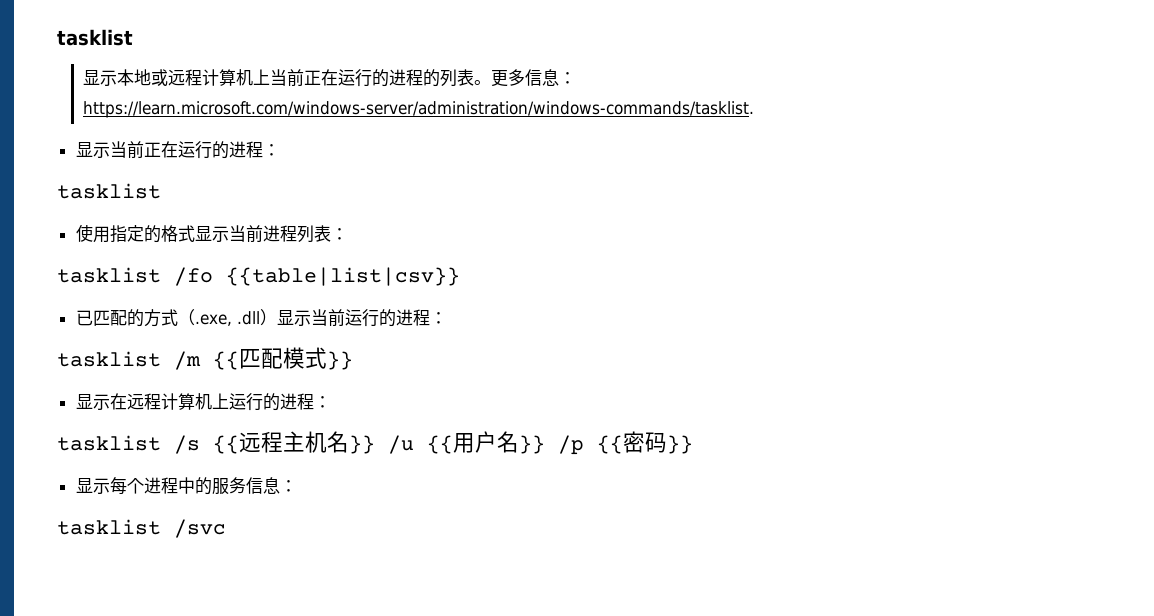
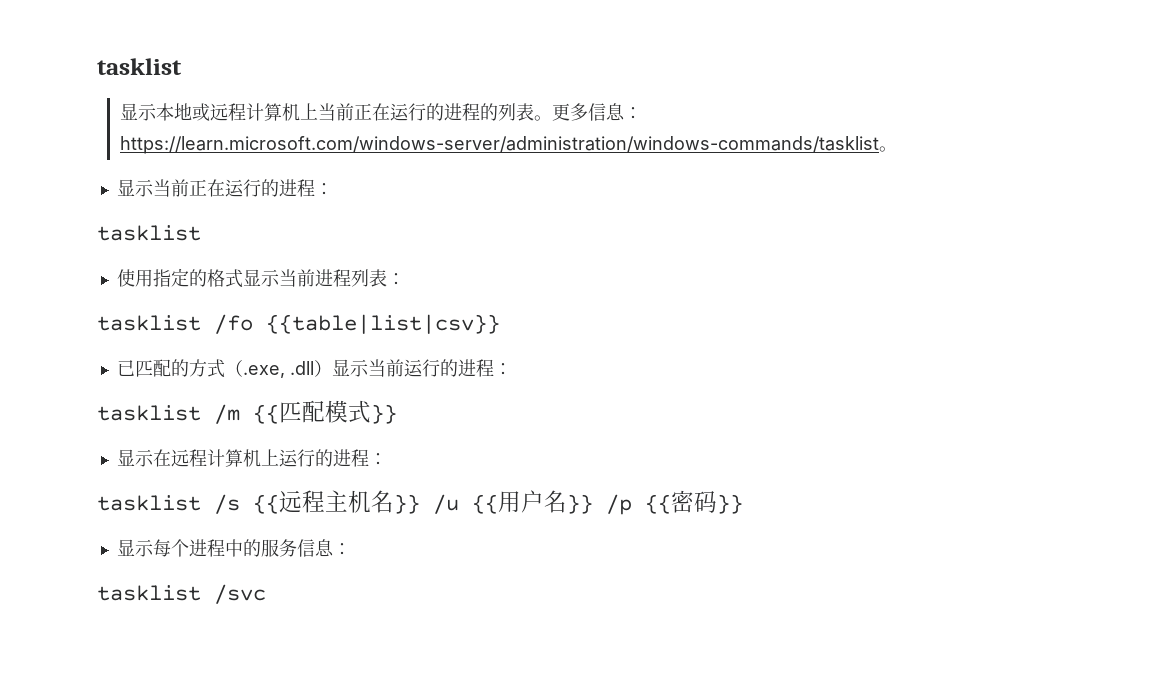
[82,101,754,118] https://learn.microsoft.com/windows-server/administration/windows-commands/tasklist. -> [119,136,897,154] https://learn.microsoft.com/windows-server/administration/windows-commands/tasklist。

